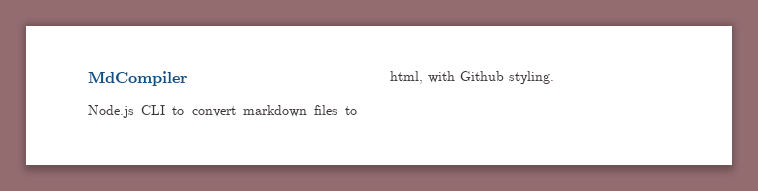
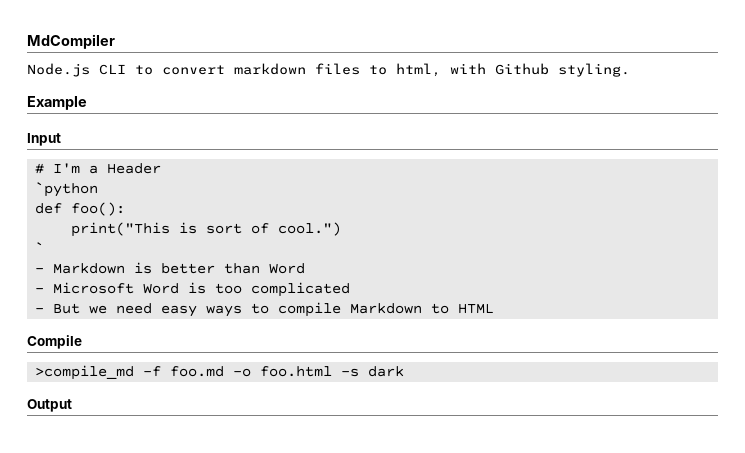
(554, 77) none -> [27,96,87,110] [27,133,61,146] [34,163,161,174] [34,182,98,197] [34,202,125,216] [70,222,341,237] [34,242,44,253] [34,262,305,274] [34,282,350,297] [34,302,494,317] [27,335,82,349] [34,365,404,380] [27,399,72,412] // Example // Input // # I'm a Header // `python // def foo(): // print("This is sort of cool.") // ` // - Markdown is better than Word // - Microsoft Word is too complicated // - But we need easy ways to compile Markdown to HTML // Compile // >compile_md -f foo.md -o foo.html -s dark // Output

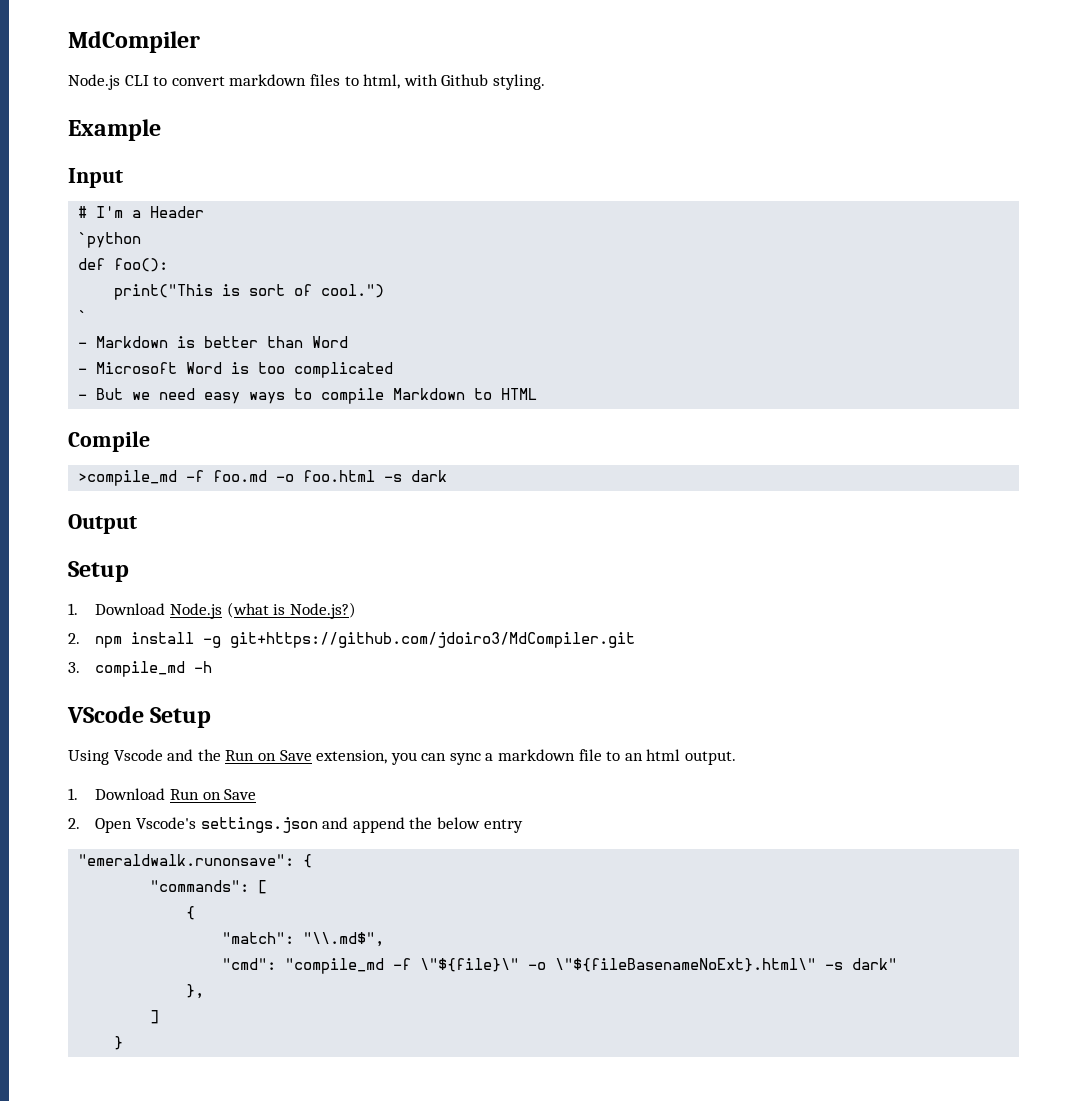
(72, 405) none -> [68,561,129,582] [68,602,356,619] [68,632,636,648] [68,661,213,677] [67,706,212,728] [68,749,737,765] [68,788,257,800] [68,817,523,833] [78,854,313,868] [150,880,268,894] [186,906,196,920] [222,932,385,947] [222,958,898,974] [186,984,205,999] [150,1010,160,1024] [114,1036,124,1050] // Setup // 1. Download Node.js (what is Node.js?) // 2. npm install -g git+https://github.com/jdoiro3/MdCompiler.git // 3. compile_md -h // VScode Setup // Using Vscode and the Run on Save extension, you can sync a markdown file to an html output. // 1. Download Run on Save // 2. Open Vscode's settings.json and append the below entry // "emeraldwalk.runonsave": { // "commands": [ // { // "match": "\\.md$", // "cmd": "compile_md -f \"${file}\" -o \"${fileBasenameNoExt}.html\" -s dark" // }, // ] // }

